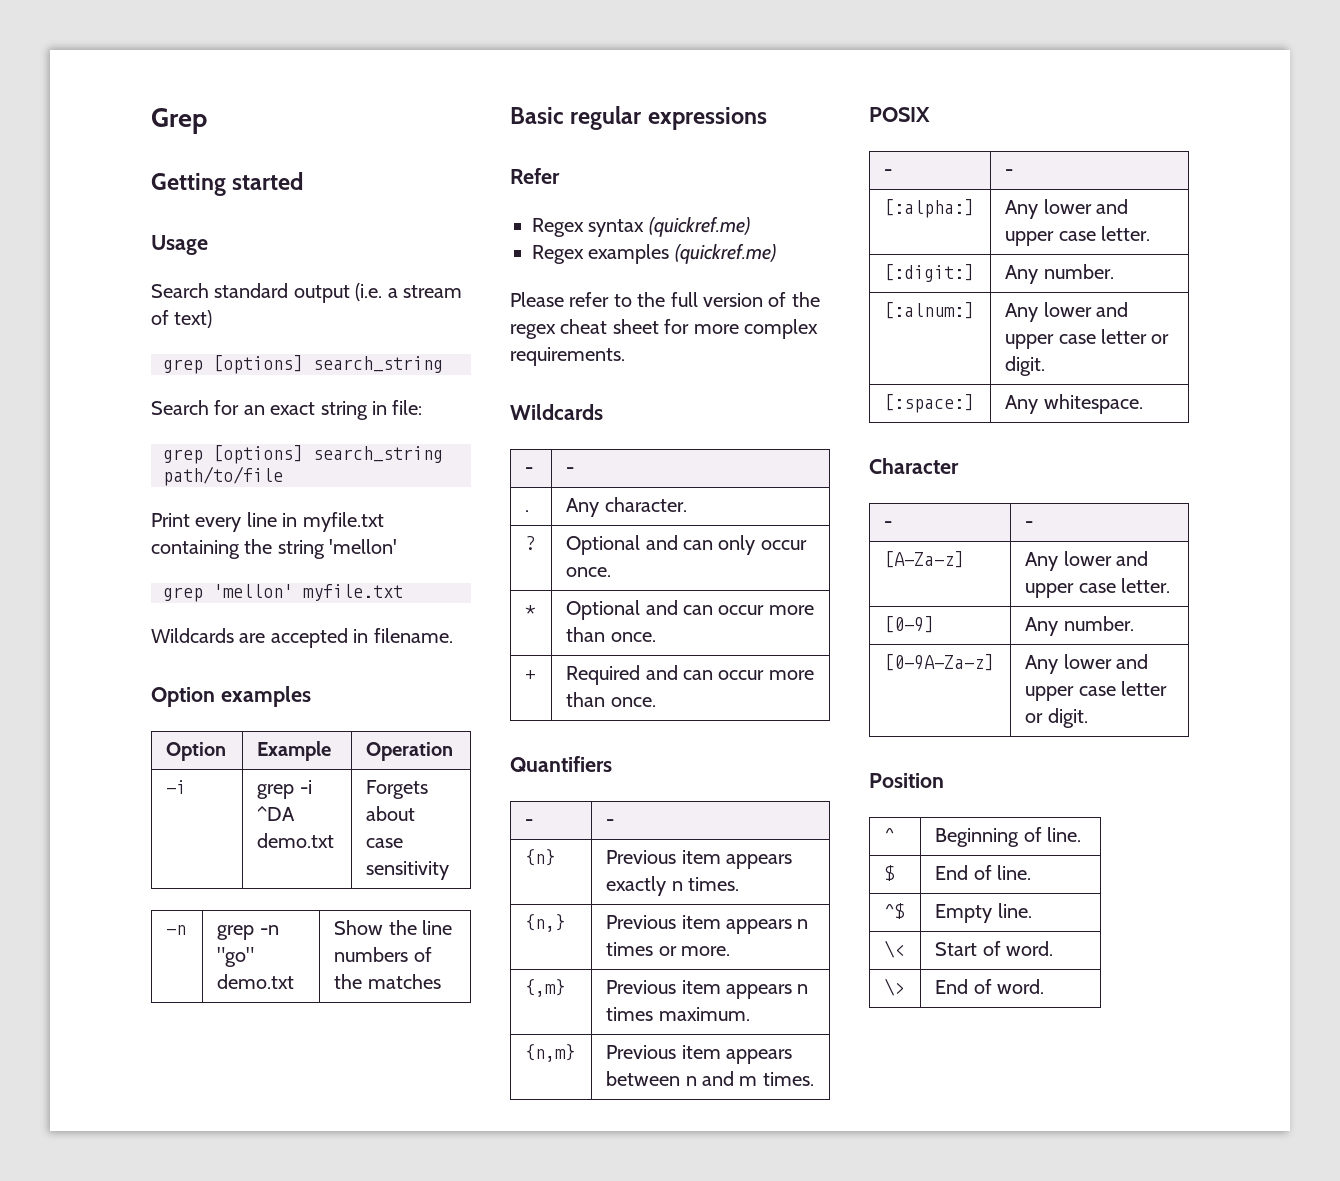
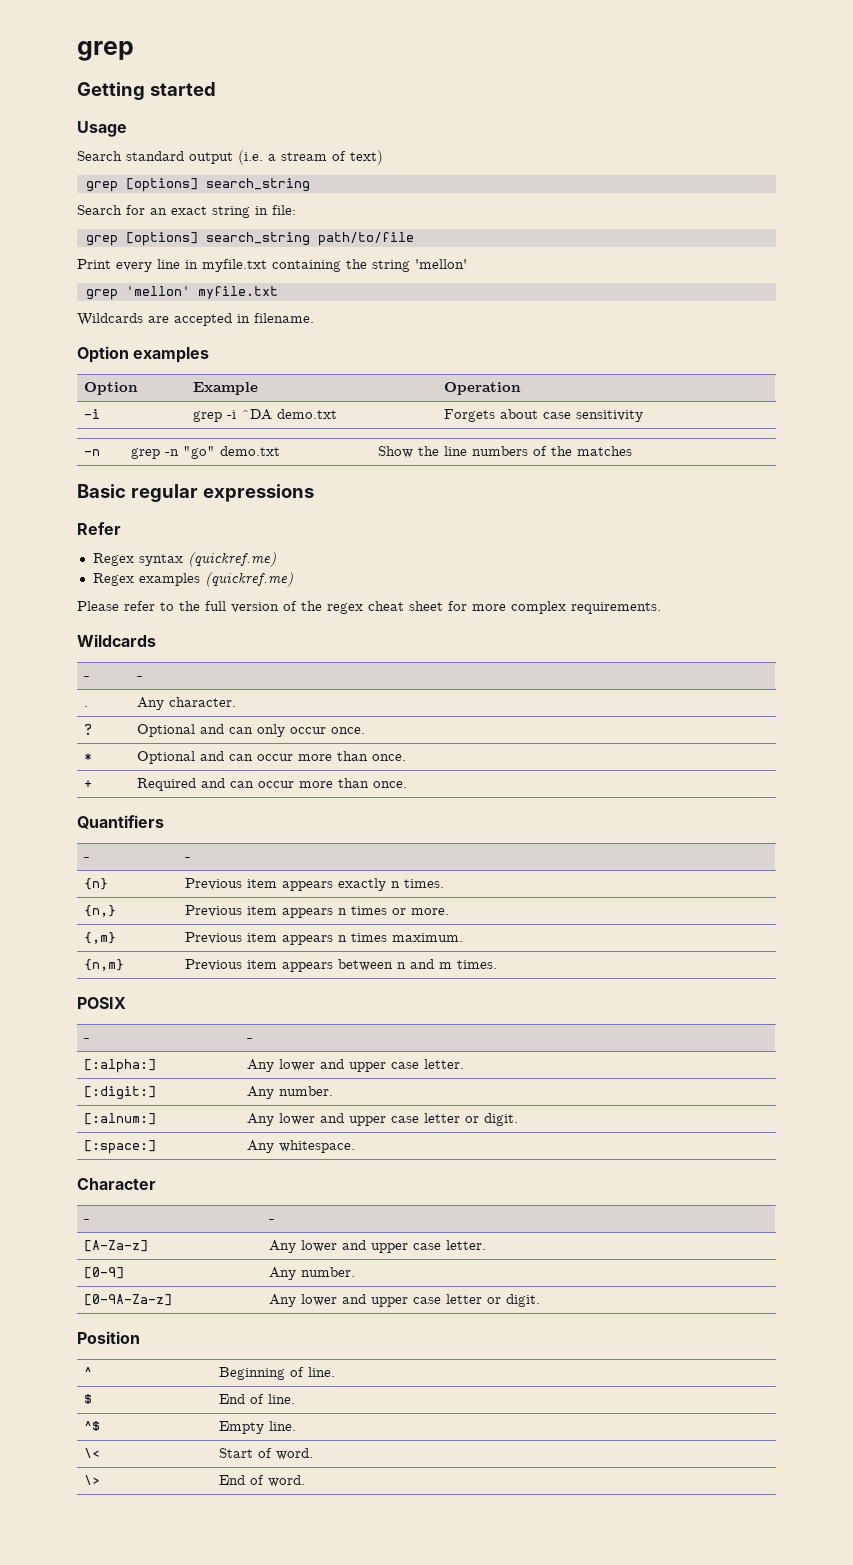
[151,108,207,134] Grep -> [77,41,134,61] grep

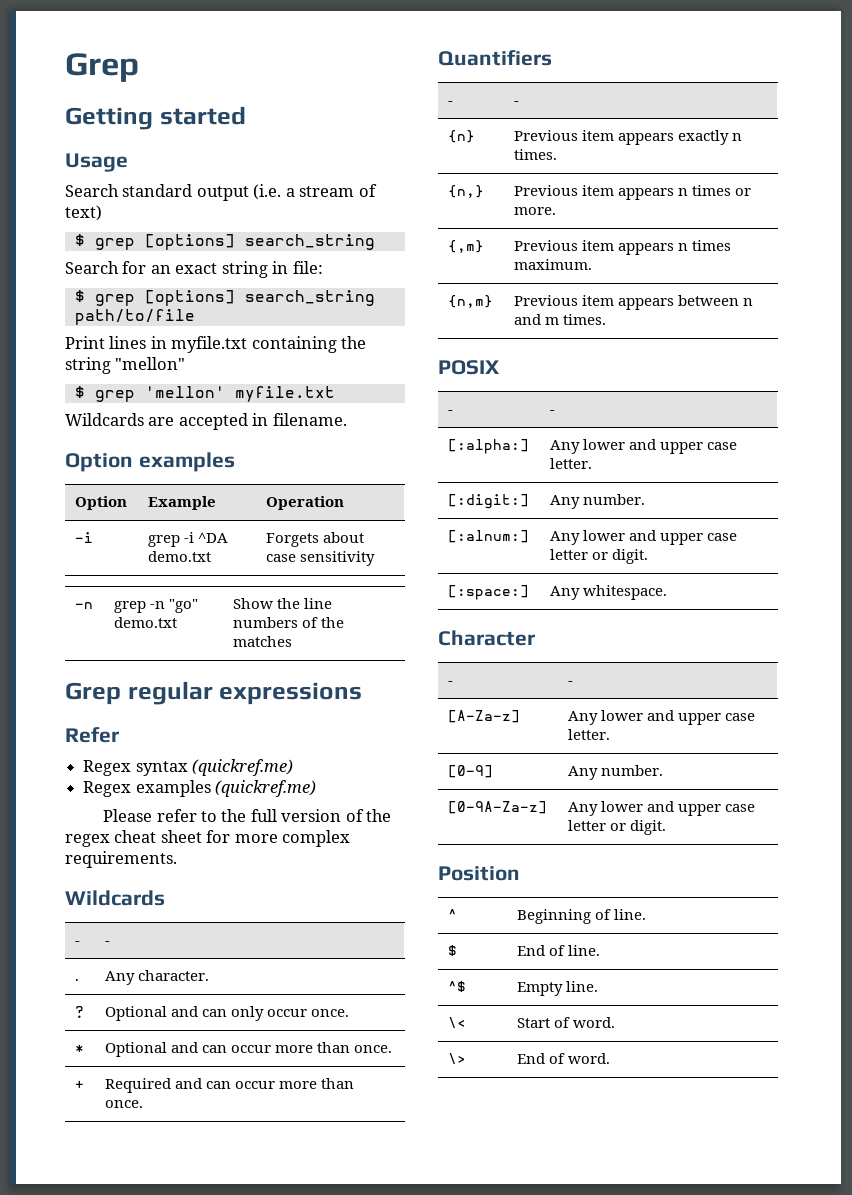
[77,41,134,61] grep -> [65,53,139,82] Grep
(383, 157) none -> [74,234,85,246] $
(296, 210) none -> [74,290,85,302] $
[116,259,180,272] every line -> [109,336,147,349] lines
[415,259,467,269] 'mellon' // -> [115,357,186,370] [74,386,85,398] "mellon" // $
[77,484,126,498] Basic -> [65,682,121,705] Grep

